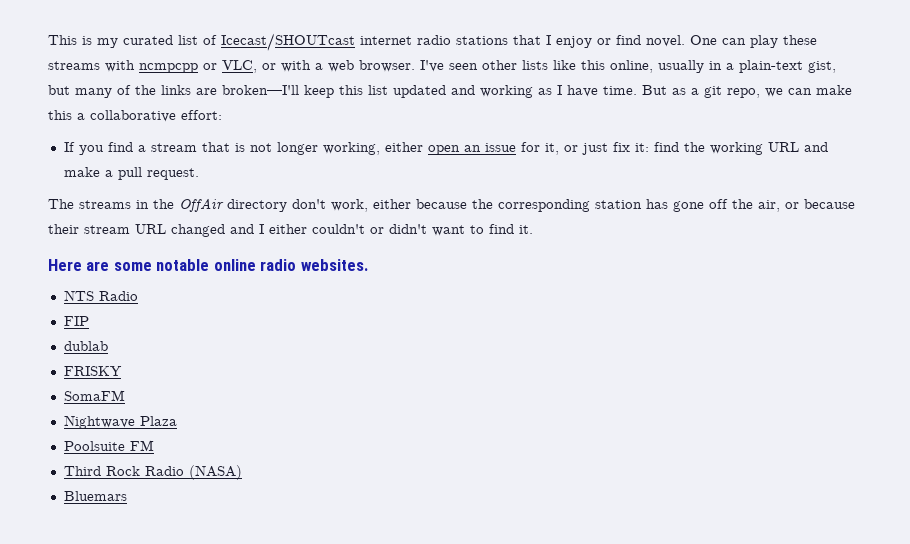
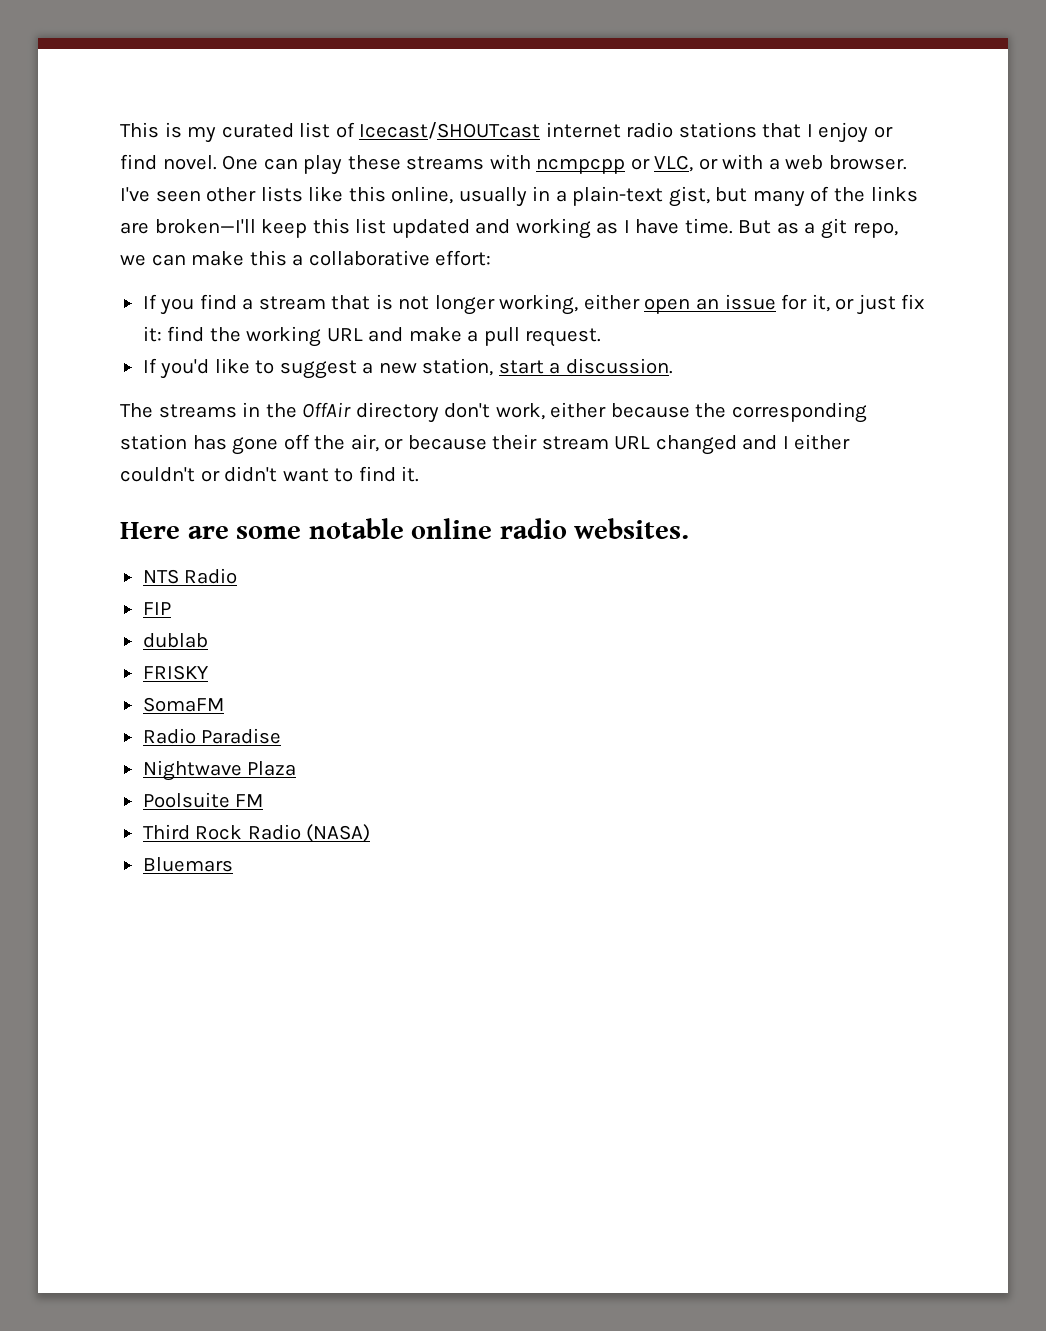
(199, 174) none -> [142,358,673,379] // If you'd like to suggest a new station, start a discussion.
(125, 395) none -> [142,728,282,744] // Radio Paradise

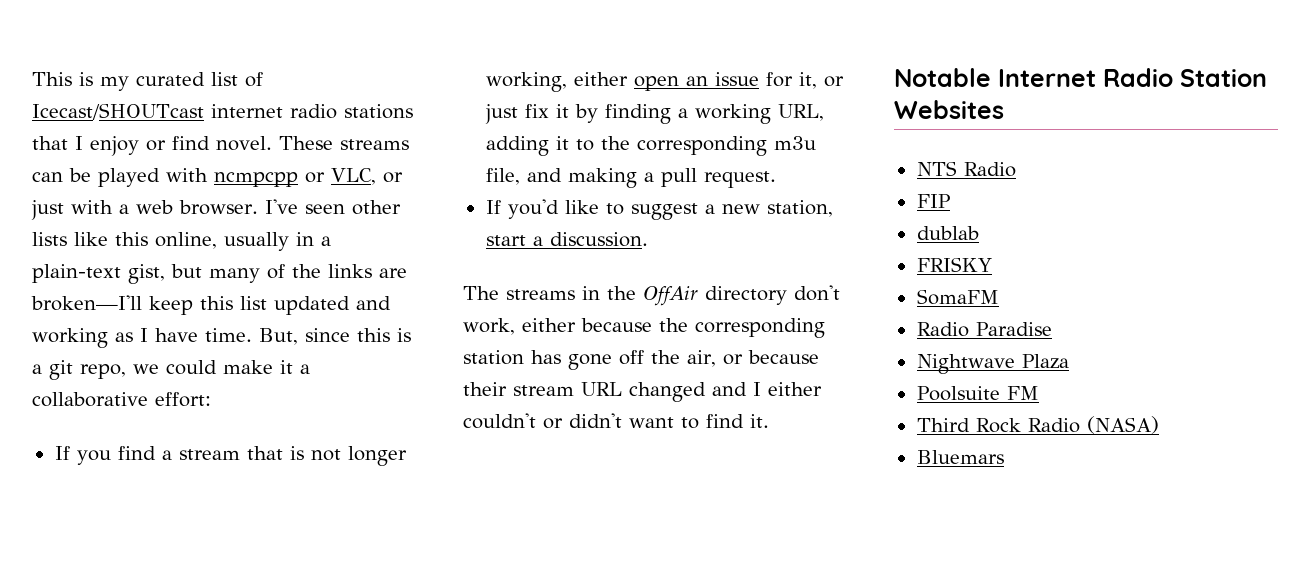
[222,155,485,175] One can play these streams -> [279,136,409,150] [32,168,160,187] These streams can be played
(718, 164) none -> [31,200,64,220] just
[738,220,799,234] But as -> [259,328,411,345] But, since this is
[151,250,287,266] can make this -> [166,360,293,375] could make it
[142,326,462,347] it: find the working URL and make -> [555,104,824,124] [485,136,816,156] [485,168,637,188] it by finding a working URL, adding it to the corresponding m3u file, and making
[120,518,690,539] Here are some notable online radio websites. -> [894,68,1267,87] [894,100,1004,119] Notable Internet Radio Station Websites

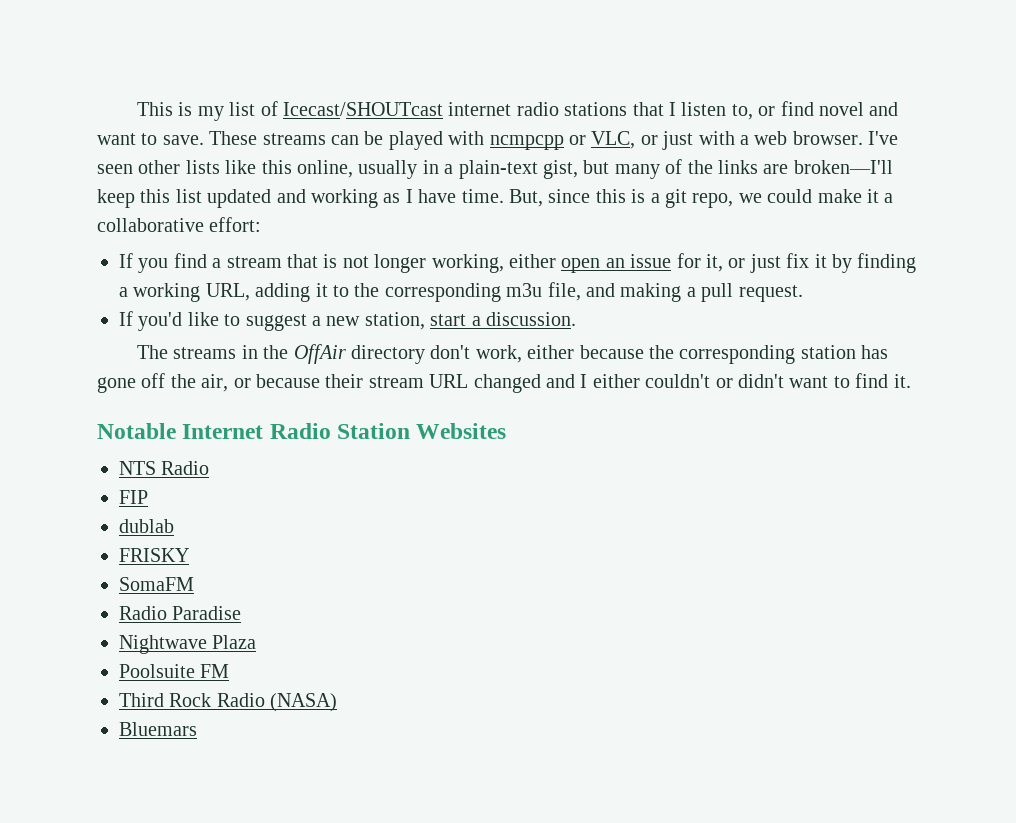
[136,72,205,86] curated -> (224, 113) none
[90,136,272,156] enjoy or find novel. -> [681,101,899,120] [97,133,204,145] listen to, or find novel and want to save.

